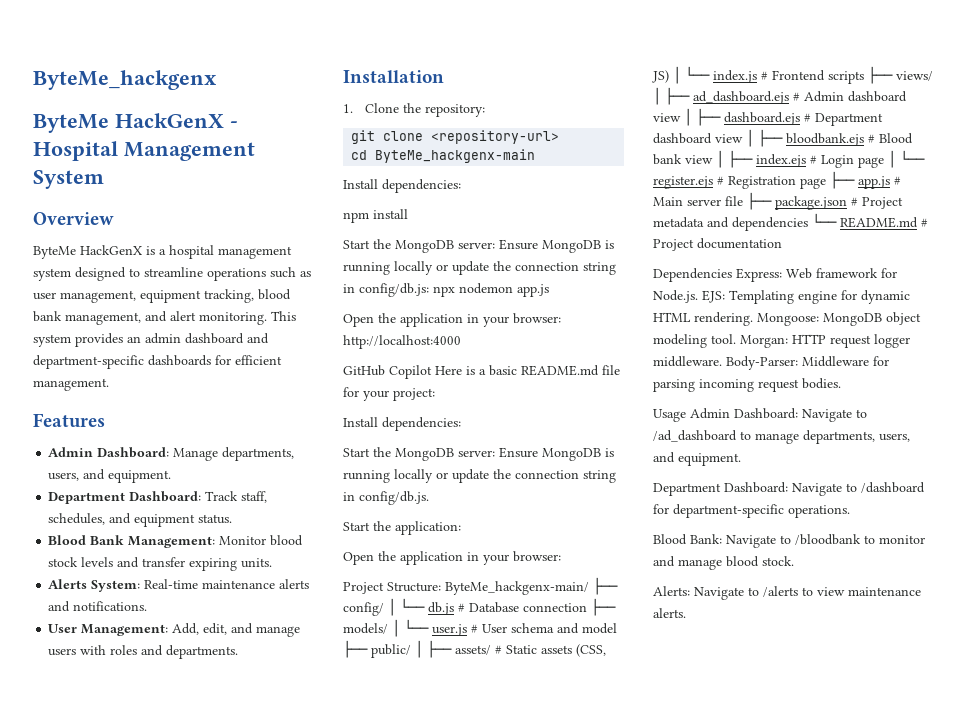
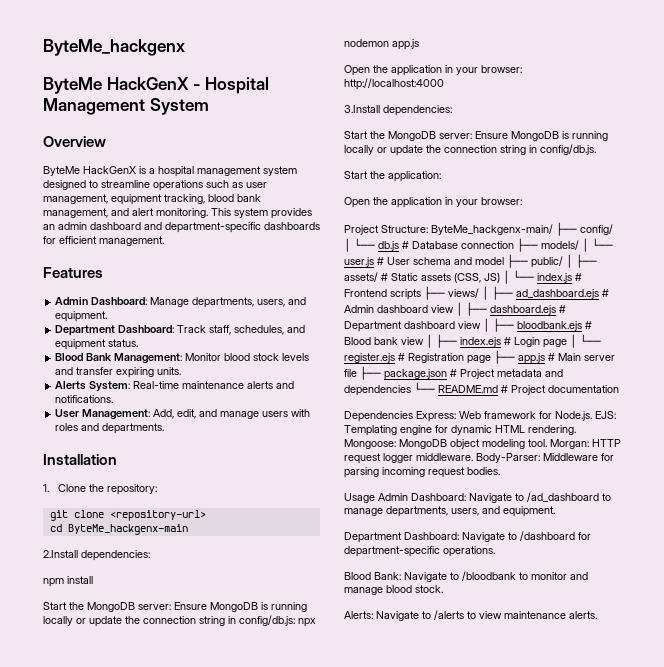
[343,179,378,189] Install -> [43,550,78,558] 2.Install
[343,365,620,379] [343,387,435,401] [343,417,378,427] GitHub Copilot Here is a basic README.md file for your project: // Install -> [344,105,380,113] 3.Install

